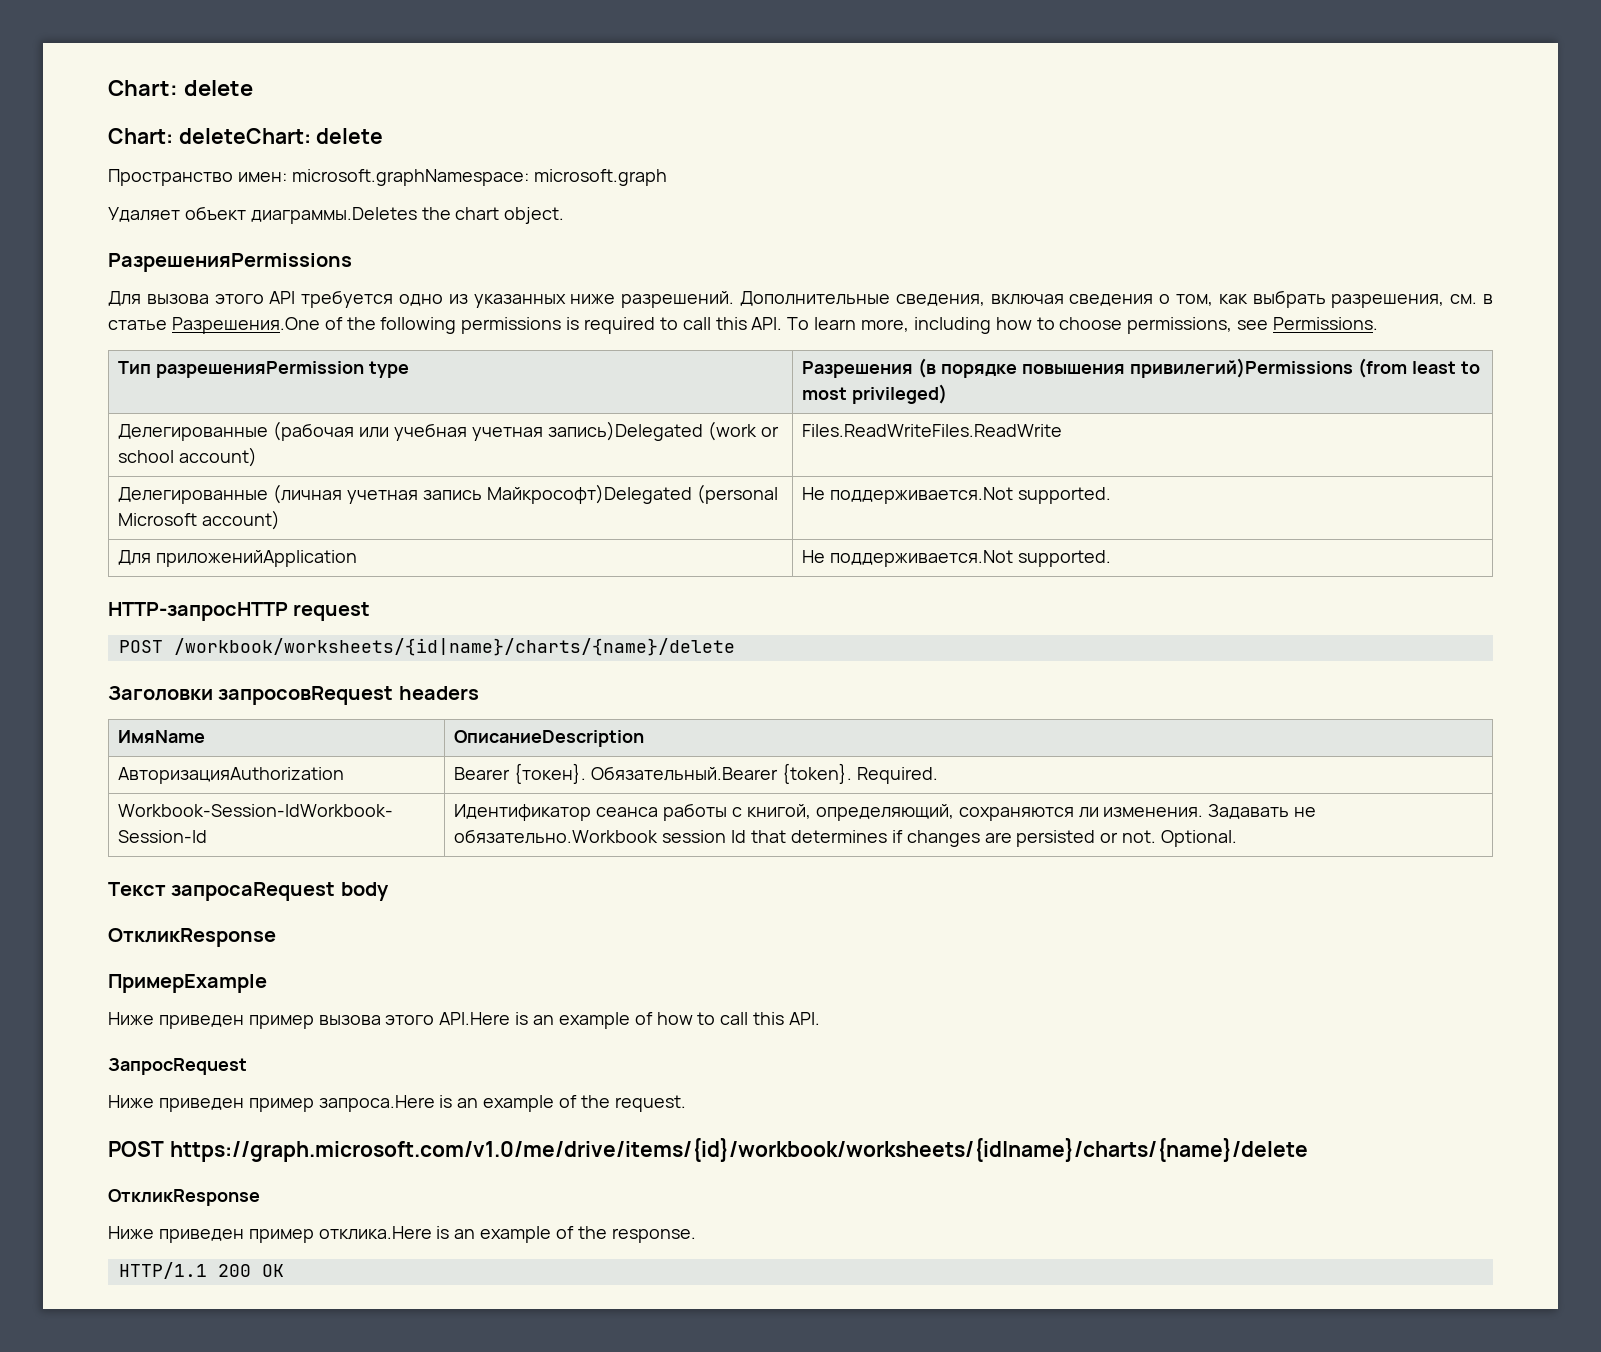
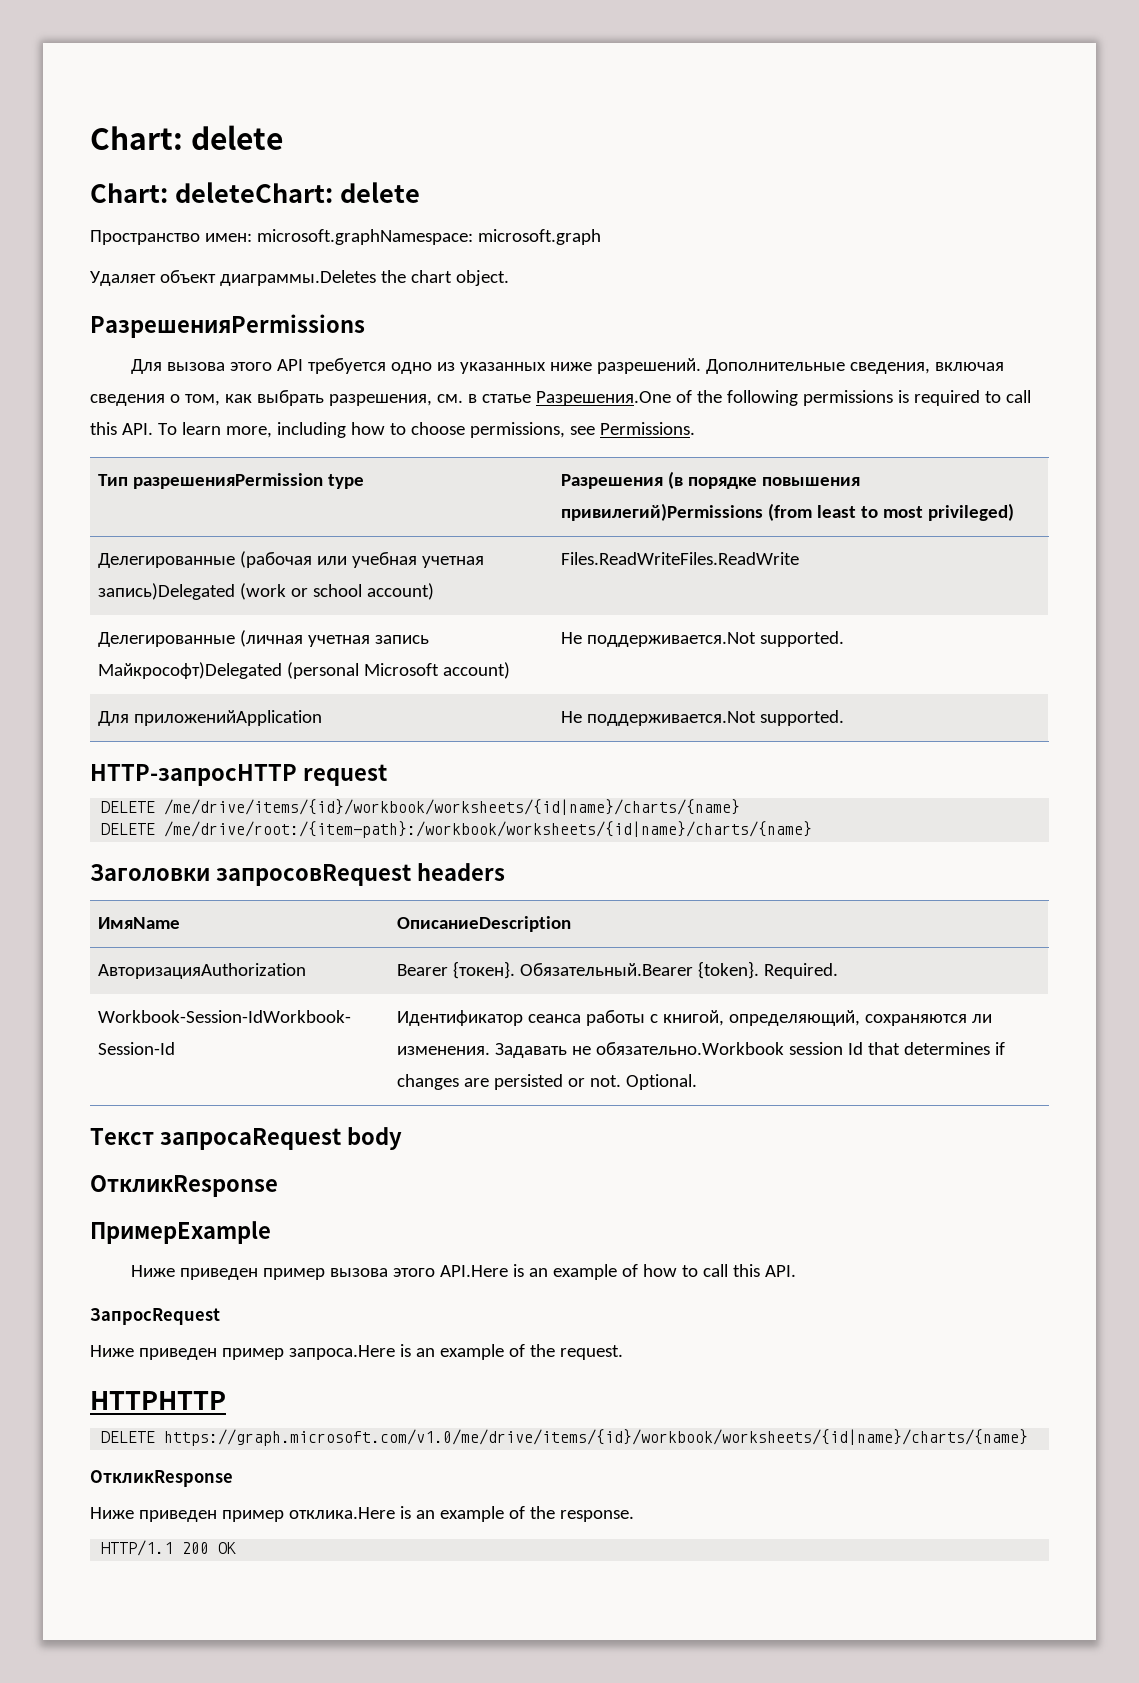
[118,638,735,656] POST /workbook/worksheets/{id|name}/charts/{name}/delete -> [101,799,741,815] [101,821,813,838] DELETE /me/drive/items/{id}/workbook/worksheets/{id|name}/charts/{name} // DELETE /me/drive/root:/{item-path}:/workbook/worksheets/{id|name}/charts/{name}
[108,1138,1308,1162] POST https://graph.microsoft.com/v1.0/me/drive/items/{id}/workbook/worksheets/{id|name}/charts/{name}/delete -> [90,1391,226,1410] [101,1429,1029,1446] HTTPHTTP // DELETE https://graph.microsoft.com/v1.0/me/drive/items/{id}/workbook/worksheets/{id|name}/charts/{name}

